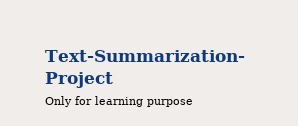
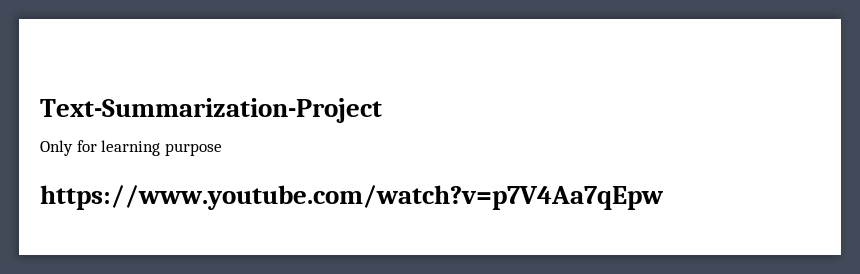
(193, 103) none -> [40,185,664,210] // https://www.youtube.com/watch?v=p7V4Aa7qEpw

